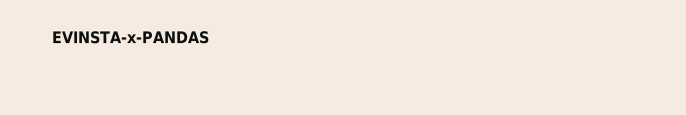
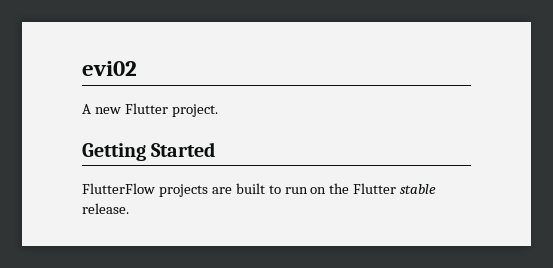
[51,31,209,45] EVINSTA-x-PANDAS -> [82,61,137,76] [82,103,218,117] [82,142,216,161] [82,183,437,197] [82,203,129,214] evi02 // A new Flutter project. // Getting Started // FlutterFlow projects are built to run on the Flutter stable release.

